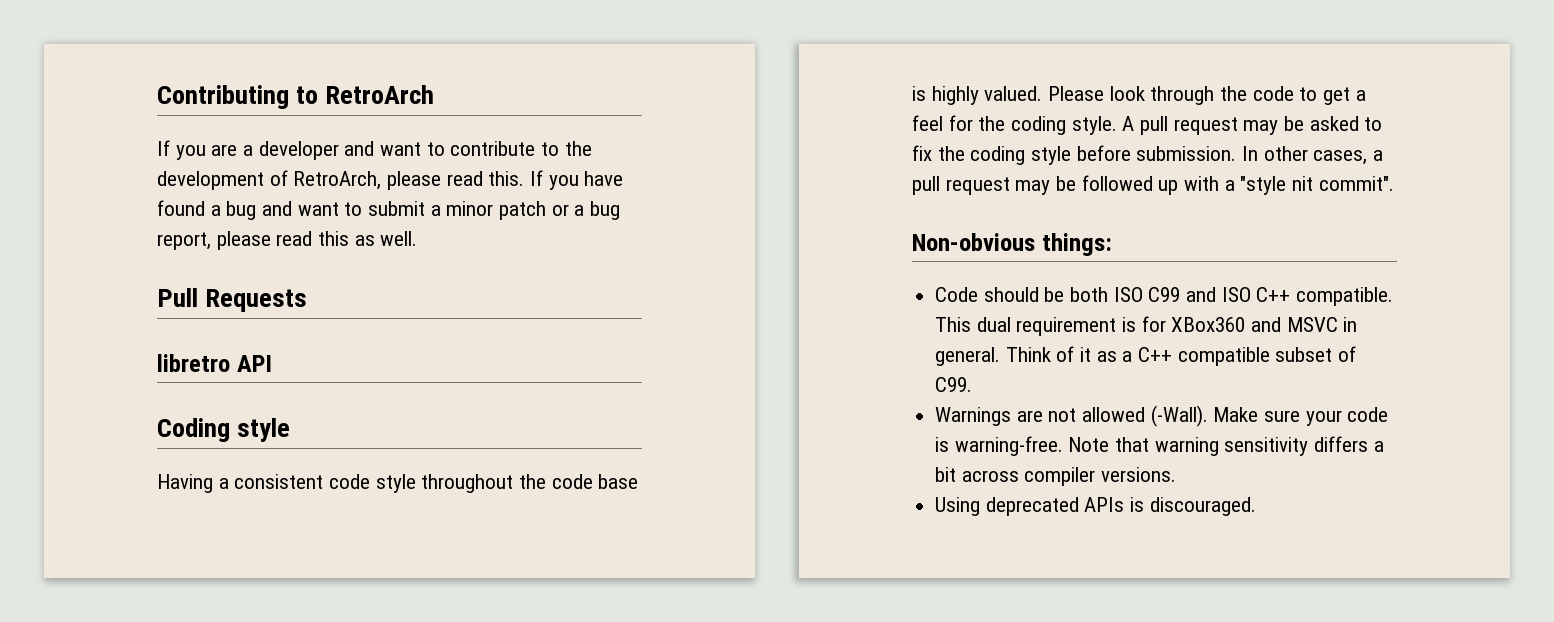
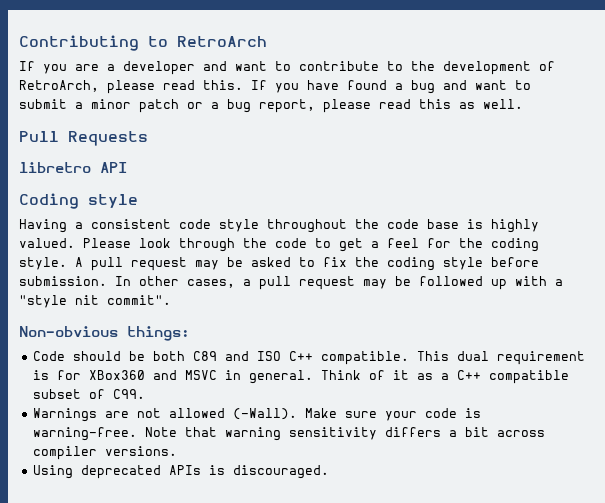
[1113,287,1181,302] ISO C99 -> [192,351,217,361] C89

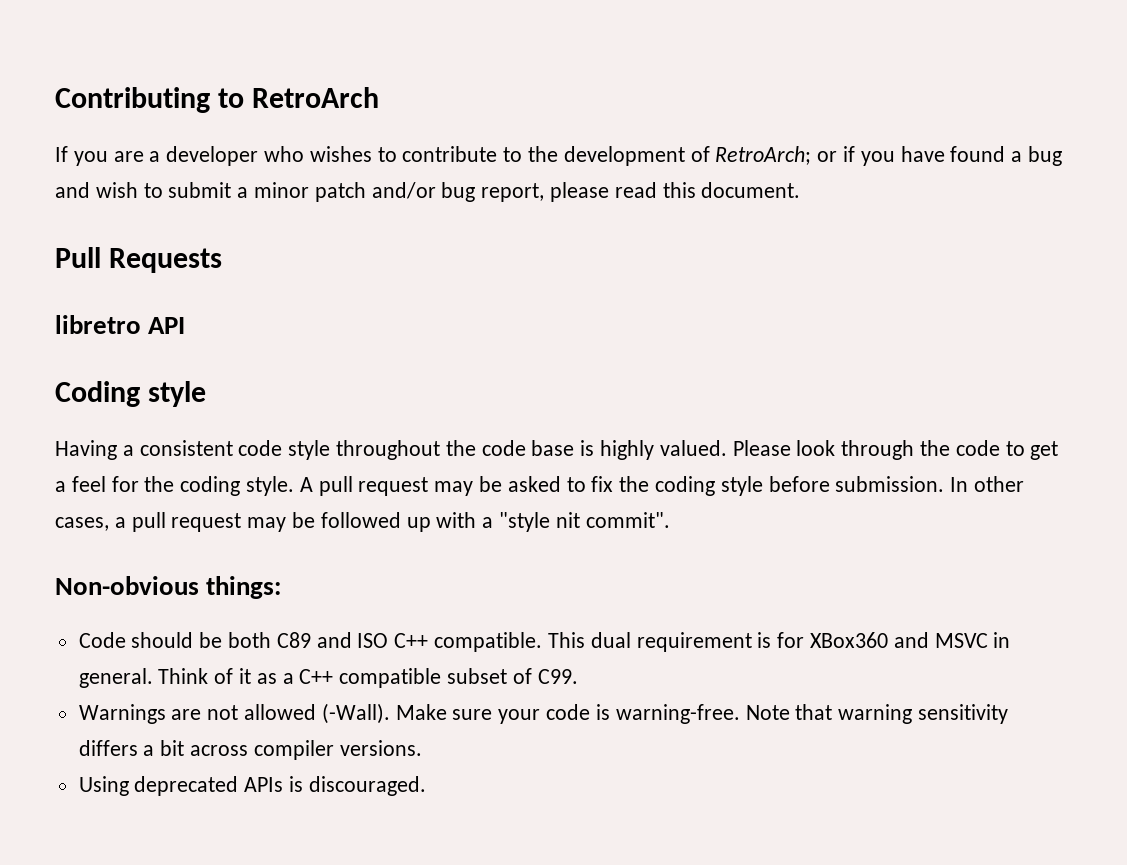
[203,61,267,71] and want -> [264,146,372,162] who wishes
[19,80,267,94] RetroArch, please read this. If -> [715,146,856,165] RetroArch; or if
[475,80,507,90] want -> [95,182,138,198] wish
[187,102,219,109] or a -> [371,182,436,199] and/or
[459,99,523,109] as well. -> [701,182,801,198] document.

